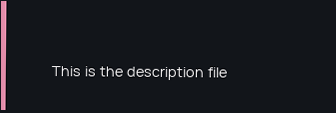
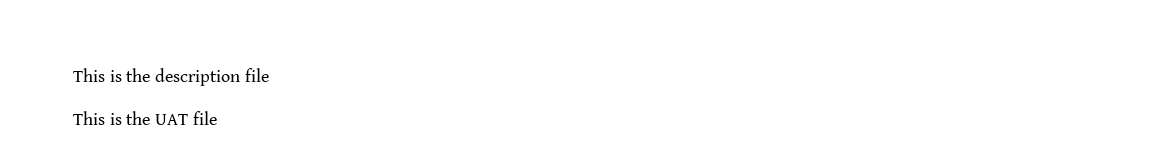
(227, 72) none -> [73,111,217,125] // This is the UAT file

